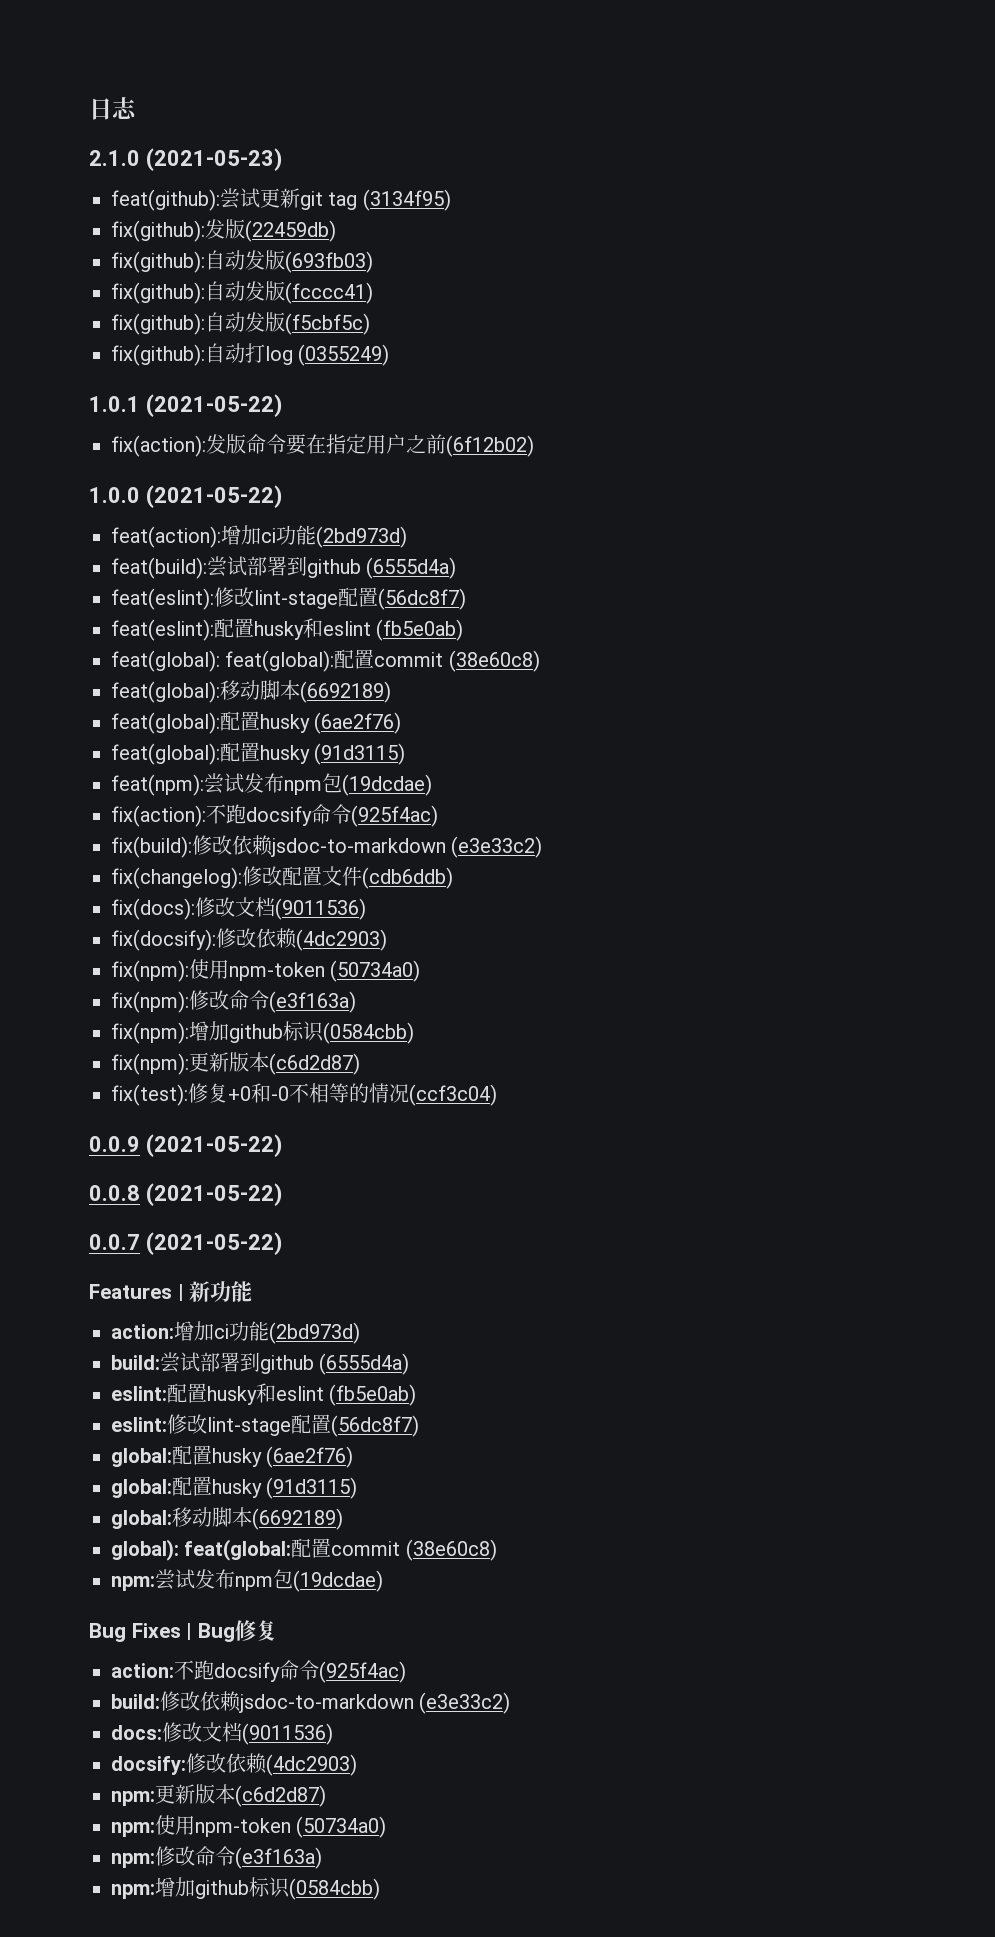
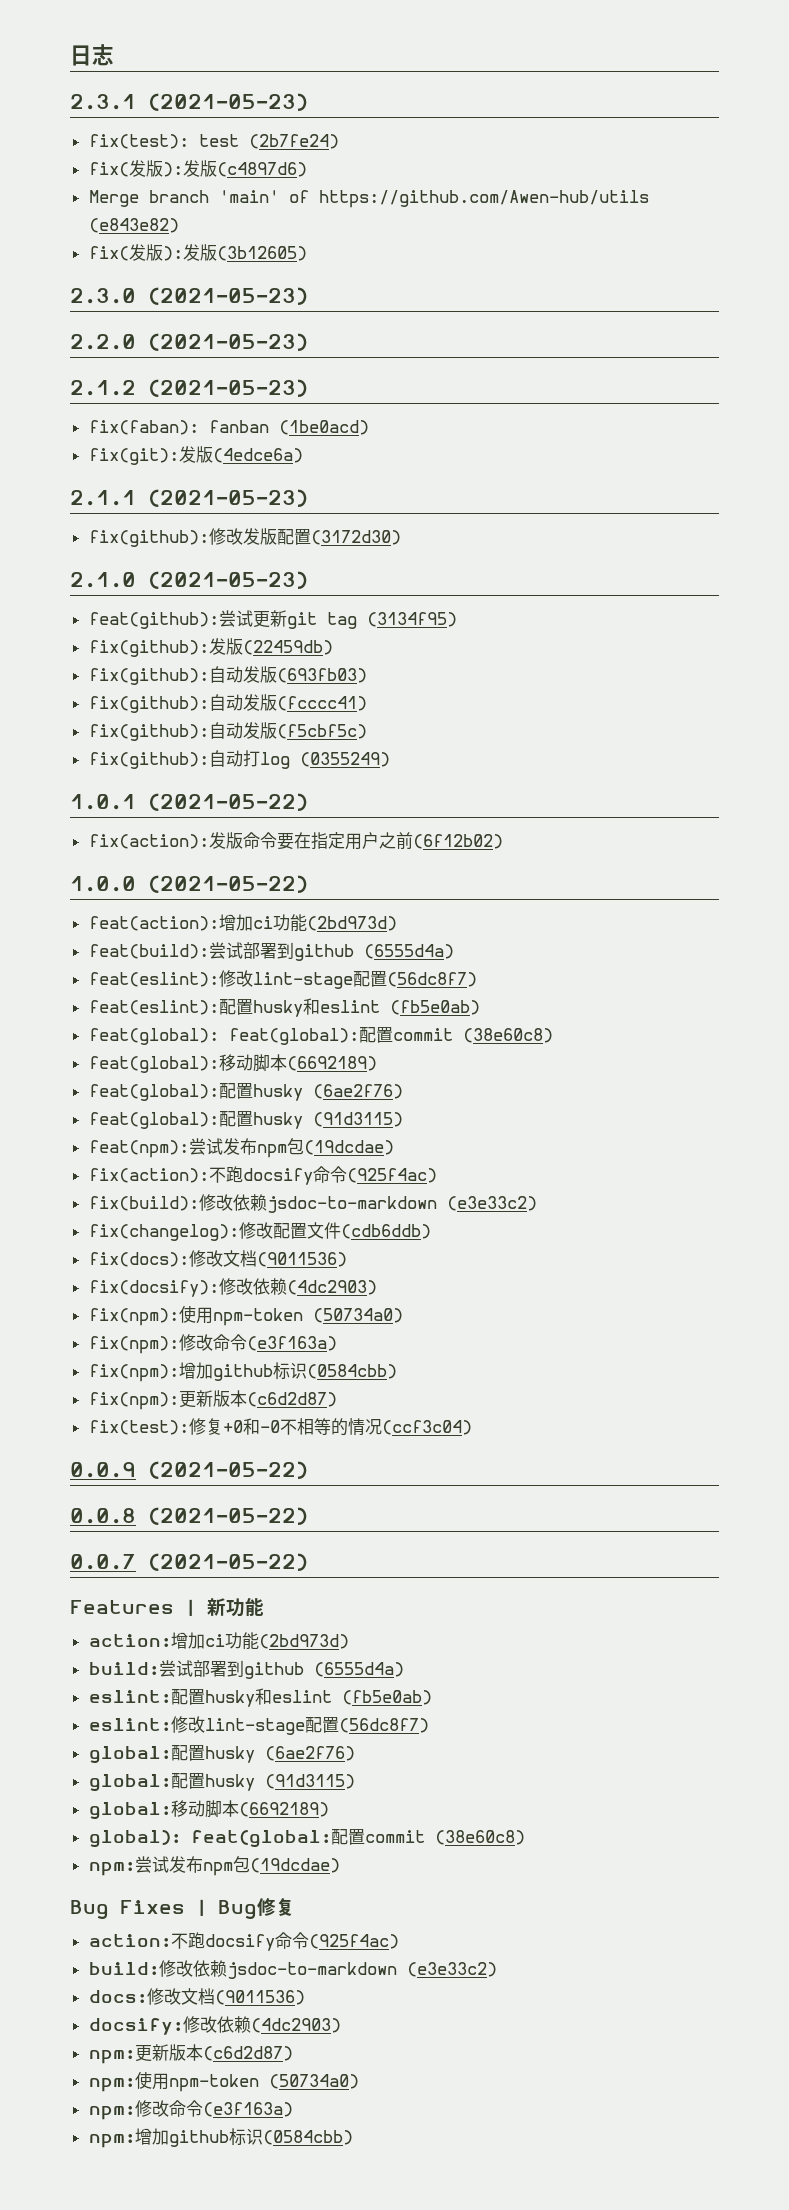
(137, 108) none -> [70,93,308,111] [88,134,339,149] [88,160,307,177] [88,190,649,208] [88,218,179,233] [88,244,307,261] [70,287,308,305] [70,333,308,351] [70,379,308,397] [88,420,369,435] [88,446,303,465] [70,489,308,507] [88,528,401,547] // 2.3.1 (2021-05-23) // fix(test): test (2b7fe24) // fix(发版):发版(c4897d6) // Merge branch 'main' of https://github.com/Awen-hub/utils (e843e82) // fix(发版):发版(3b12605) // 2.3.0 (2021-05-23) // 2.2.0 (2021-05-23) // 2.1.2 (2021-05-23) // fix(faban): fanban (1be0acd) // fix(git):发版(4edce6a) // 2.1.1 (2021-05-23) // fix(github):修改发版配置(3172d30)

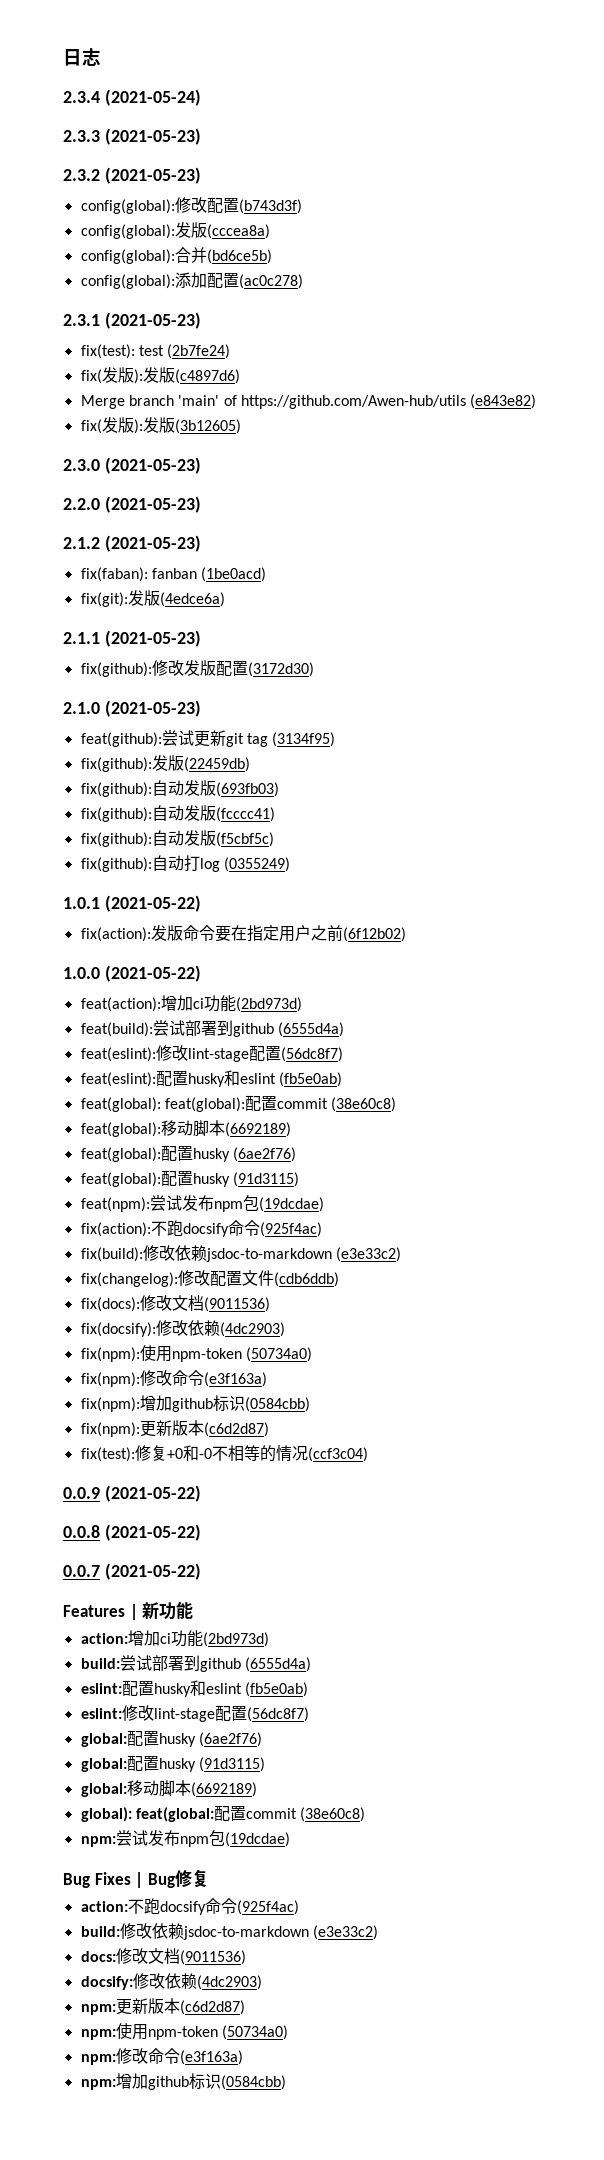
(114, 55) none -> [63,89,201,106] [63,128,201,145] [63,167,201,184] [80,197,302,214] [80,222,270,239] [80,247,272,264] [80,272,303,289] // 2.3.4 (2021-05-24) // 2.3.3 (2021-05-23) // 2.3.2 (2021-05-23) // config(global):修改配置(b743d3f) // config(global):发版(cccea8a) // config(global):合并(bd6ce5b) // config(global):添加配置(ac0c278)

